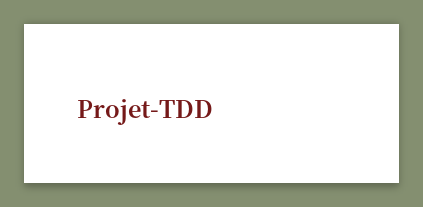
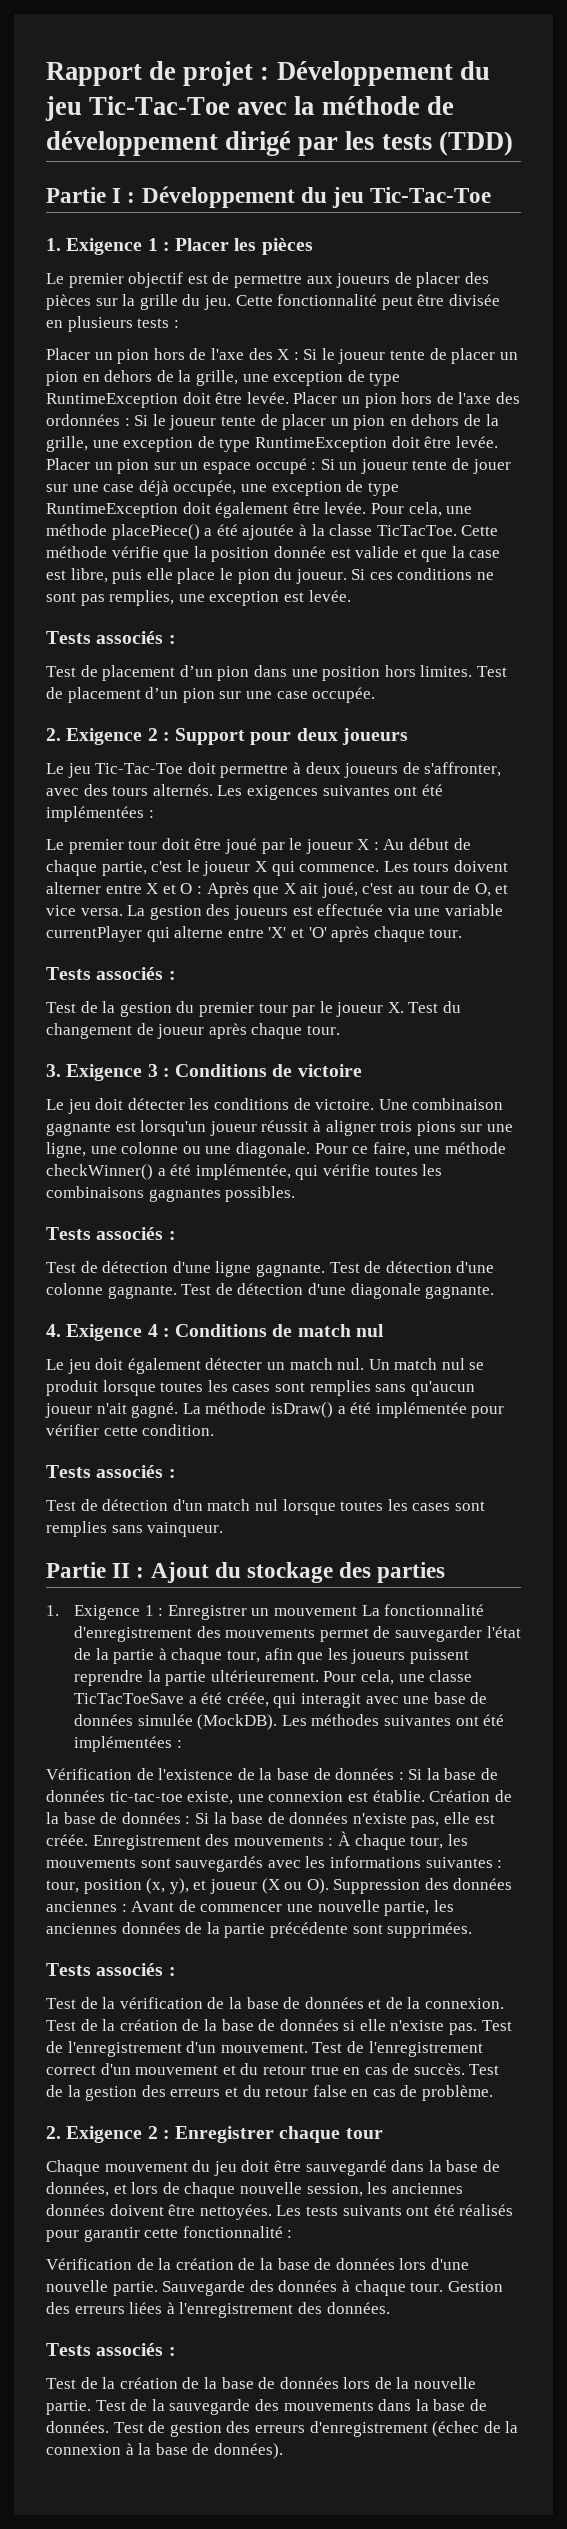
[77,99,213,125] Projet-TDD -> [46,61,490,86] [45,96,454,121] [46,131,513,156] [46,186,492,208] [46,238,313,255] [46,272,489,288] [46,294,500,310] [46,316,179,332] [46,348,518,364] [46,370,401,386] [46,392,520,408] [46,414,499,430] [46,436,498,452] [46,458,511,474] [46,480,399,496] [46,502,473,518] [46,524,499,540] [46,546,501,562] [46,568,495,584] [46,590,351,606] [46,631,176,644] [46,665,507,681] [46,687,376,703] [46,728,408,745] [46,762,502,778] [46,784,443,800] [46,806,154,822] [46,838,471,854] [46,860,508,876] [46,882,509,898] [46,904,503,920] [46,926,463,942] [46,967,176,980] [46,1001,462,1017] [46,1023,340,1039] [46,1064,362,1081] [46,1098,504,1114] [46,1120,513,1136] [46,1142,506,1158] [46,1164,443,1180] [46,1186,296,1202] [46,1227,176,1240] [46,1261,495,1277] [46,1283,495,1299] [46,1324,384,1341] [46,1358,485,1374] [46,1380,475,1396] [45,1402,505,1418] [46,1424,215,1436] [46,1465,176,1478] [46,1499,485,1515] [46,1521,224,1537] [46,1562,446,1583] [46,1604,485,1620] [74,1626,521,1642] [74,1648,470,1664] [74,1670,473,1686] [74,1692,488,1708] [74,1714,505,1730] [74,1736,182,1752] [46,1768,499,1780] [46,1790,512,1805] [46,1812,495,1828] [46,1831,468,1850] [46,1856,503,1872] [46,1878,513,1894] [46,1900,454,1916] [46,1922,473,1938] [46,1963,176,1976] [46,1997,505,2009] [46,2019,512,2035] [46,2041,483,2057] [46,2063,500,2075] [46,2085,494,2101] [46,2126,383,2143] [46,2160,500,2176] [46,2182,463,2198] [46,2204,514,2220] [46,2226,293,2242] [46,2258,469,2270] [46,2280,503,2296] [46,2302,390,2318] [46,2343,176,2356] [46,2377,477,2389] [46,2399,487,2415] [46,2421,519,2437] [46,2443,283,2459] Rapport de projet : Développement du jeu Tic-Tac-Toe avec la méthode de développement dirigé par les tests (TDD) // Partie I : Développement du jeu Tic-Tac-Toe // 1. Exigence 1 : Placer les pièces // Le premier objectif est de permettre aux joueurs de placer des pièces sur la grille du jeu. Cette fonctionnalité peut être divisée en plusieurs tests : // Placer un pion hors de l'axe des X : Si le joueur tente de placer un pion en dehors de la grille, une exception de type RuntimeException doit être levée. Placer un pion hors de l'axe des ordonnées : Si le joueur tente de placer un pion en dehors de la grille, une exception de type RuntimeException doit être levée. Placer un pion sur un espace occupé : Si un joueur tente de jouer sur une case déjà occupée, une exception de type RuntimeException doit également être levée. Pour cela, une méthode placePiece() a été ajoutée à la classe TicTacToe. Cette méthode vérifie que la position donnée est valide et que la case est libre, puis elle place le pion du joueur. Si ces conditions ne sont pas remplies, une exception est levée. // Tests associés : // Test de placement d’un pion dans une position hors limites. Test de placement d’un pion sur une case occupée. // 2. Exigence 2 : Support pour deux joueurs // Le jeu Tic-Tac-Toe doit permettre à deux joueurs de s'affronter, avec des tours alternés. Les exigences suivantes ont été implémentées : // Le premier tour doit être joué par le joueur X : Au début de chaque partie, c'est le joueur X qui commence. Les tours doivent alterner entre X et O : Après que X ait joué, c'est au tour de O, et vice versa. La gestion des joueurs est effectuée via une variable currentPlayer qui alterne entre 'X' et 'O' après chaque tour. // Tests associés : // Test de la gestion du premier tour par le joueur X. Test du changement de joueur après chaque tour. // 3. Exigence 3 : Conditions de victoire // Le jeu doit détecter les conditions de victoire. Une combinaison gagnante est lorsqu'un joueur réussit à aligner trois pions sur une ligne, une colonne ou une diagonale. Pour ce faire, une méthode checkWinner() a été implémentée, qui vérifie toutes les combinaisons gagnantes possibles. // Tests associés : // Test de détection d'une ligne gagnante. Test de détection d'une colonne gagnante. Test de détection d'une diagonale gagnante. // 4. Exigence 4 : Conditions de match nul // Le jeu doit également détecter un match nul. Un match nul se produit lorsque toutes les cases sont remplies sans qu'aucun joueur n'ait gagné. La méthode isDraw() a été implémentée pour vérifier cette condition. // Tests associés : // Test de détection d'un match nul lorsque toutes les cases sont remplies sans vainqueur. // Partie II : Ajout du stockage des parties // 1. Exigence 1 : Enregistrer un mouvement La fonctionnalité d'enregistrement des mouvements permet de sauvegarder l'état de la partie à chaque tour, afin que les joueurs puissent reprendre la partie ultérieurement. Pour cela, une classe TicTacToeSave a été créée, qui interagit avec une base de données simulée (MockDB). Les méthodes suivantes ont été implémentées : // Vérification de l'existence de la base de données : Si la base de données tic-tac-toe existe, une connexion est établie. Création de la base de données : Si la base de données n'existe pas, elle est créée. Enregistrement des mouvements : À chaque tour, les mouvements sont sauvegardés avec les informations suivantes : tour, position (x, y), et joueur (X ou O). Suppression des données anciennes : Avant de commencer une nouvelle partie, les anciennes données de la partie précédente sont supprimées. // Tests associés : // Test de la vérification de la base de données et de la connexion. Test de la création de la base de données si elle n'existe pas. Test de l'enregistrement d'un mouvement. Test de l'enregistrement correct d'un mouvement et du retour true en cas de succès. Test de la gestion des erreurs et du retour false en cas de problème. // 2. Exigence 2 : Enregistrer chaque tour // Chaque mouvement du jeu doit être sauvegardé dans la base de données, et lors de chaque nouvelle session, les anciennes données doivent être nettoyées. Les tests suivants ont été réalisés pour garantir cette fonctionnalité : // Vérification de la création de la base de données lors d'une nouvelle partie. Sauvegarde des données à chaque tour. Gestion des erreurs liées à l'enregistrement des données. // Tests associés : // Test de la création de la base de données lors de la nouvelle partie. Test de la sauvegarde des mouvements dans la base de données. Test de gestion des erreurs d'enregistrement (échec de la connexion à la base de données).

